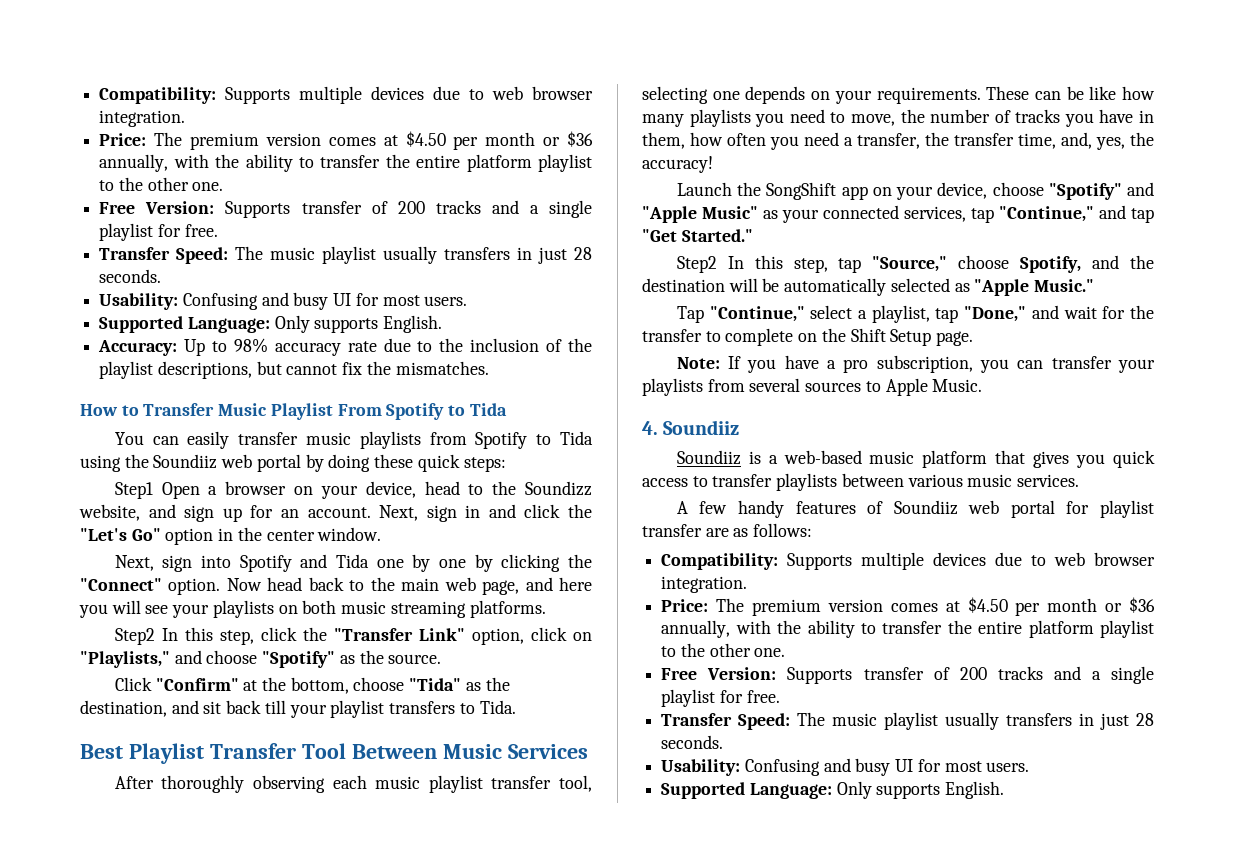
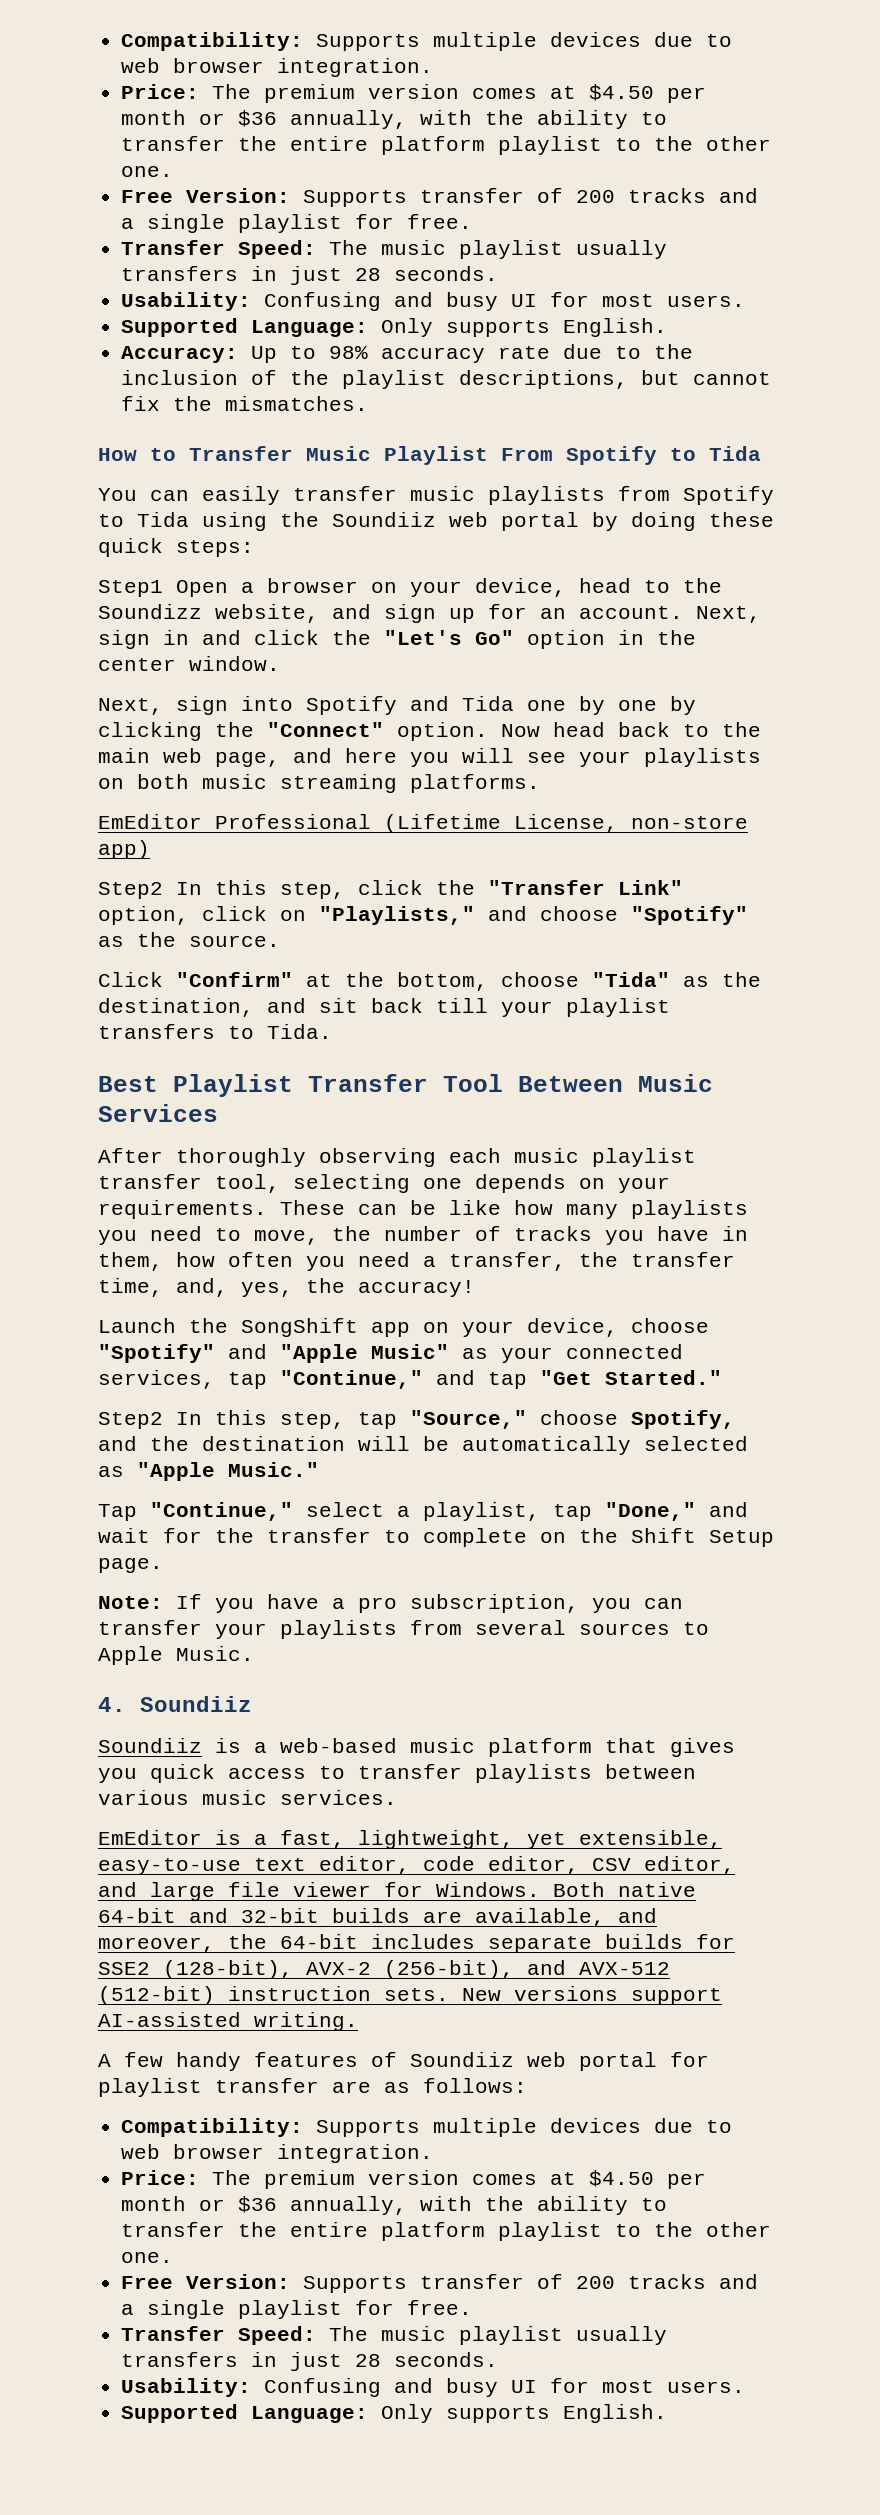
(546, 609) none -> [98,814,748,833] [98,840,150,859] // EmEditor Professional (Lifetime License, non-store app)
(1080, 480) none -> [98,1830,722,1849] [98,1856,735,1875] [98,1882,696,1901] [98,1908,657,1927] [98,1934,735,1953] [98,1960,670,1979] [98,1986,722,2005] [98,2012,358,2031] // EmEditor is a fast, lightweight, yet extensible, easy-to-use text editor, code editor, CSV editor, and large file viewer for Windows. Both native 64-bit and 32-bit builds are available, and moreover, the 64-bit includes separate builds for SSE2 (128-bit), AVX-2 (256-bit), and AVX-512 (512-bit) instruction sets. New versions support AI-assisted writing.

